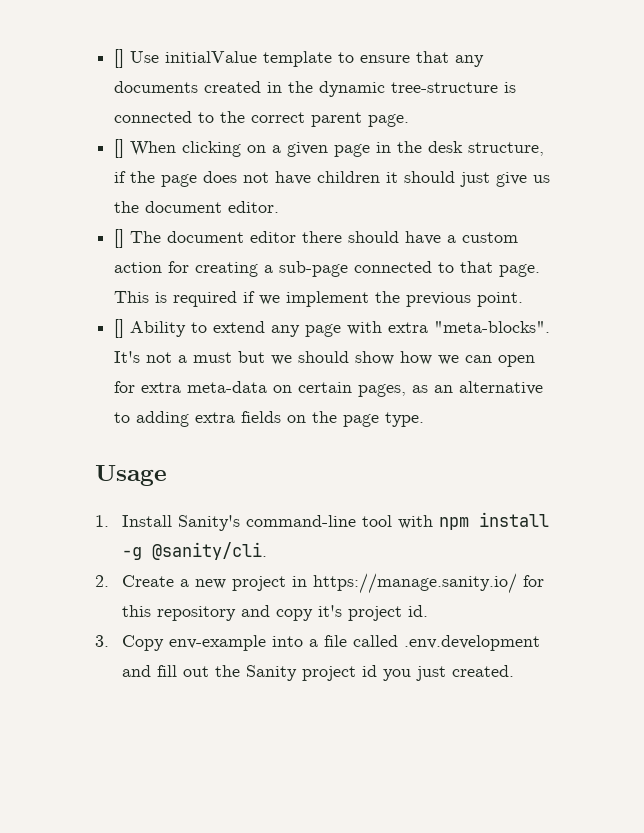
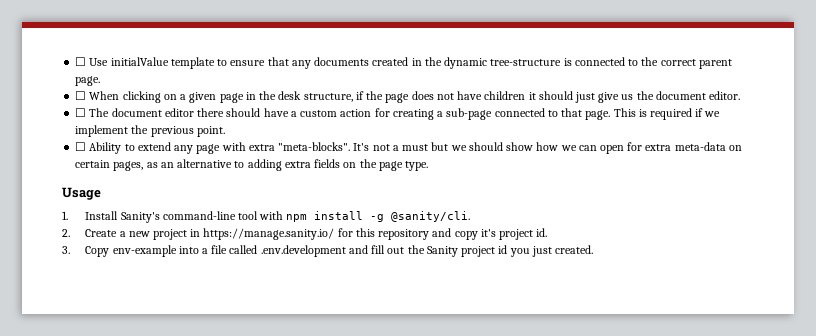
[114,49,125,68] [] -> [75,57,87,66] ☐
[114,139,125,158] [] -> [75,91,87,100] ☐
[114,229,125,248] [] -> [75,108,87,117] ☐
[114,319,125,338] [] -> [75,142,87,151] ☐

